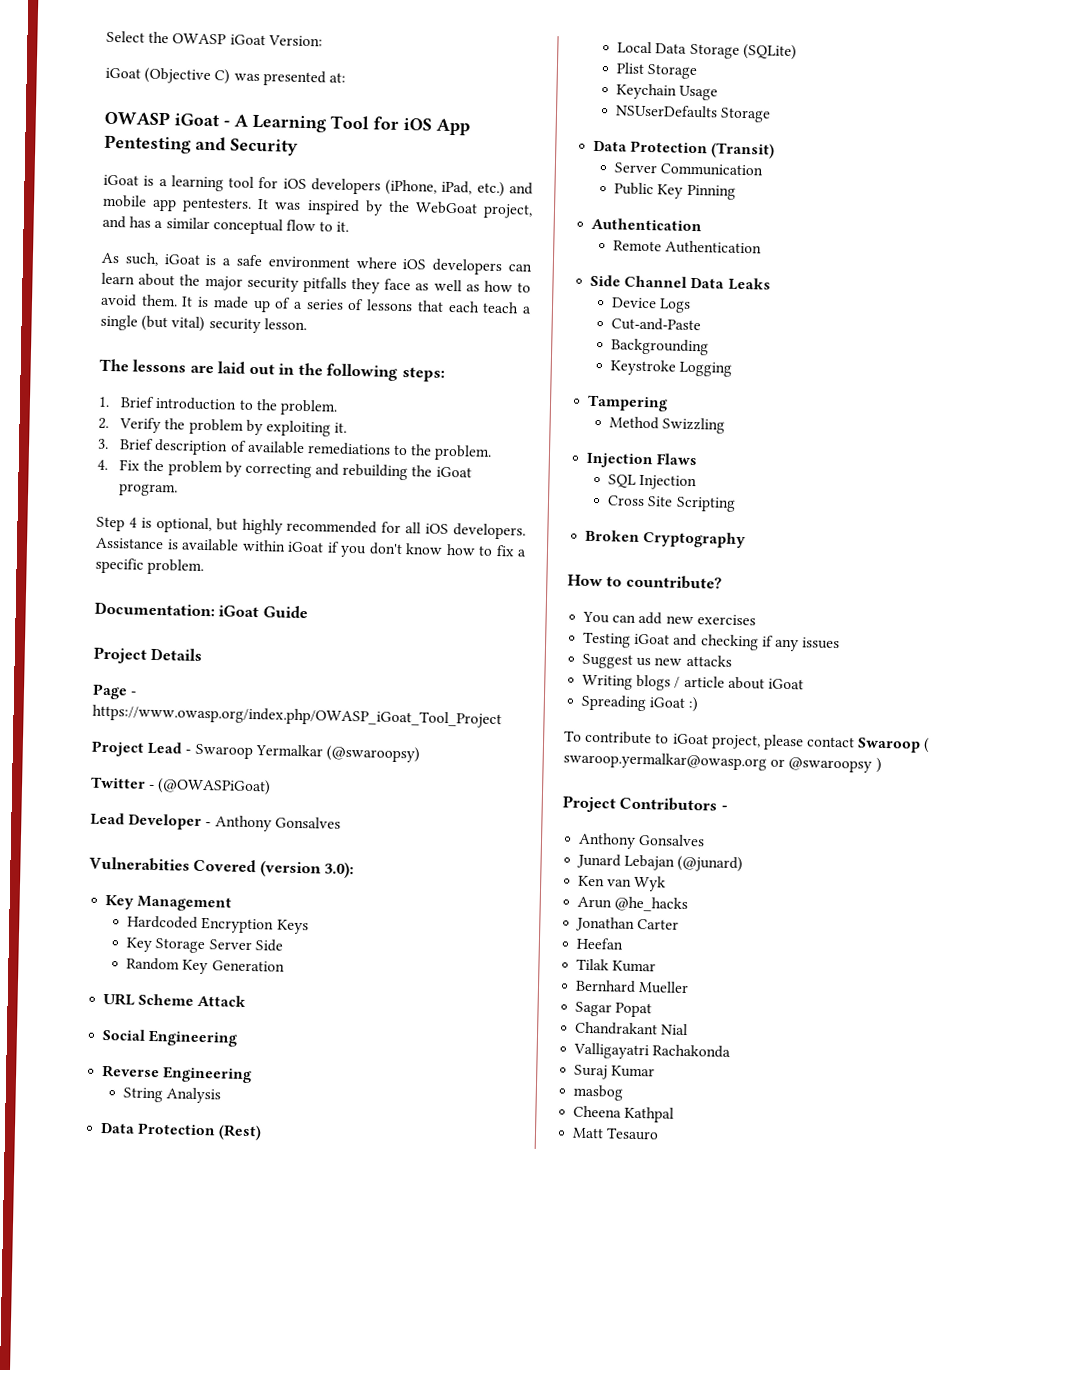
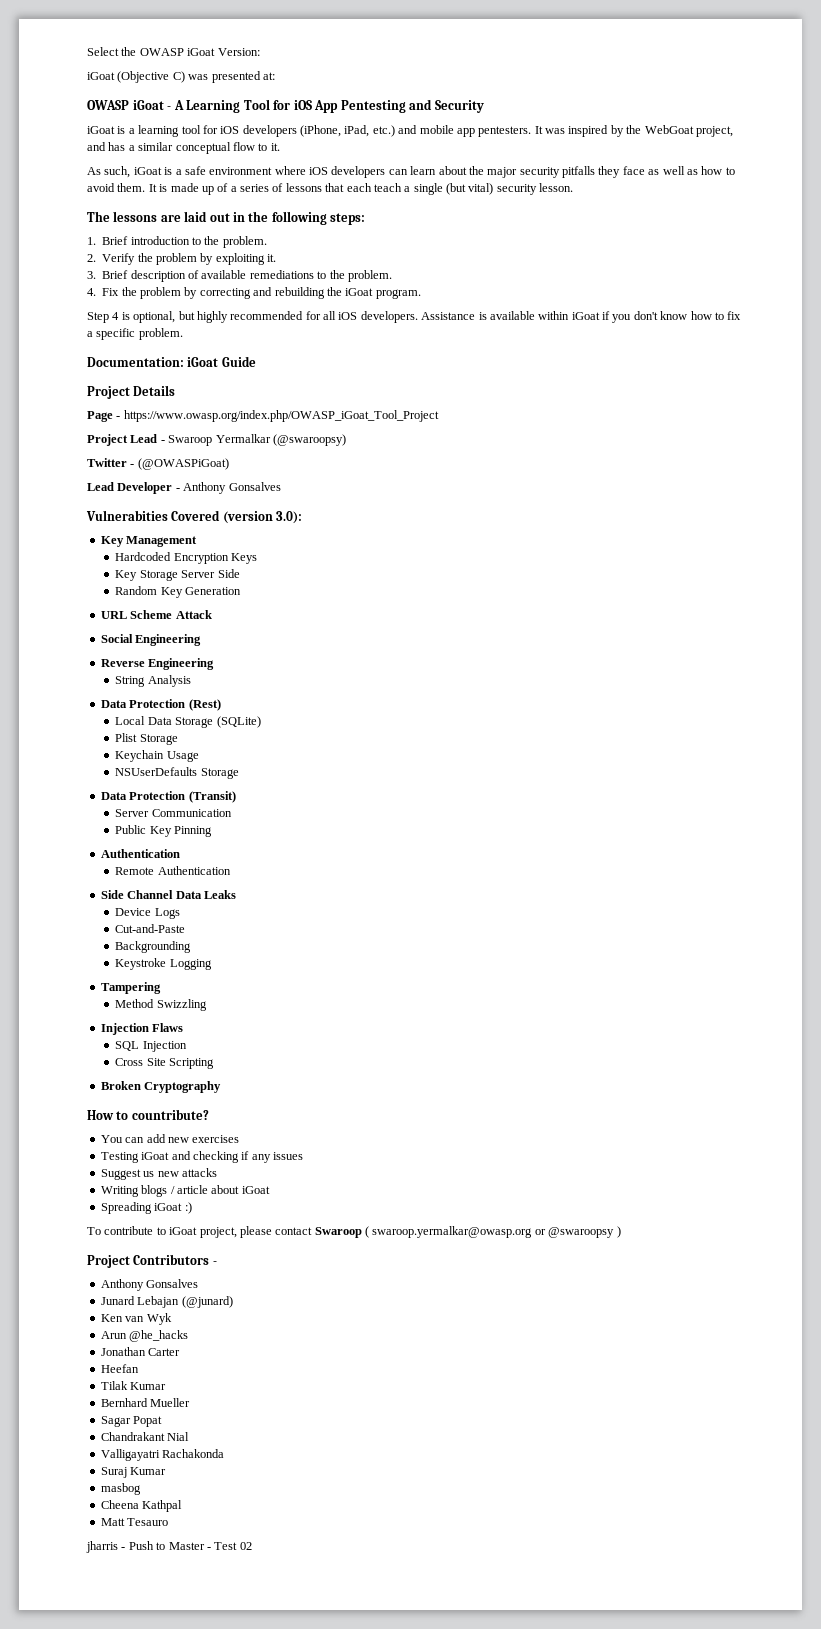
(660, 1134) none -> [86,1541,252,1553] // jharris - Push to Master - Test 02

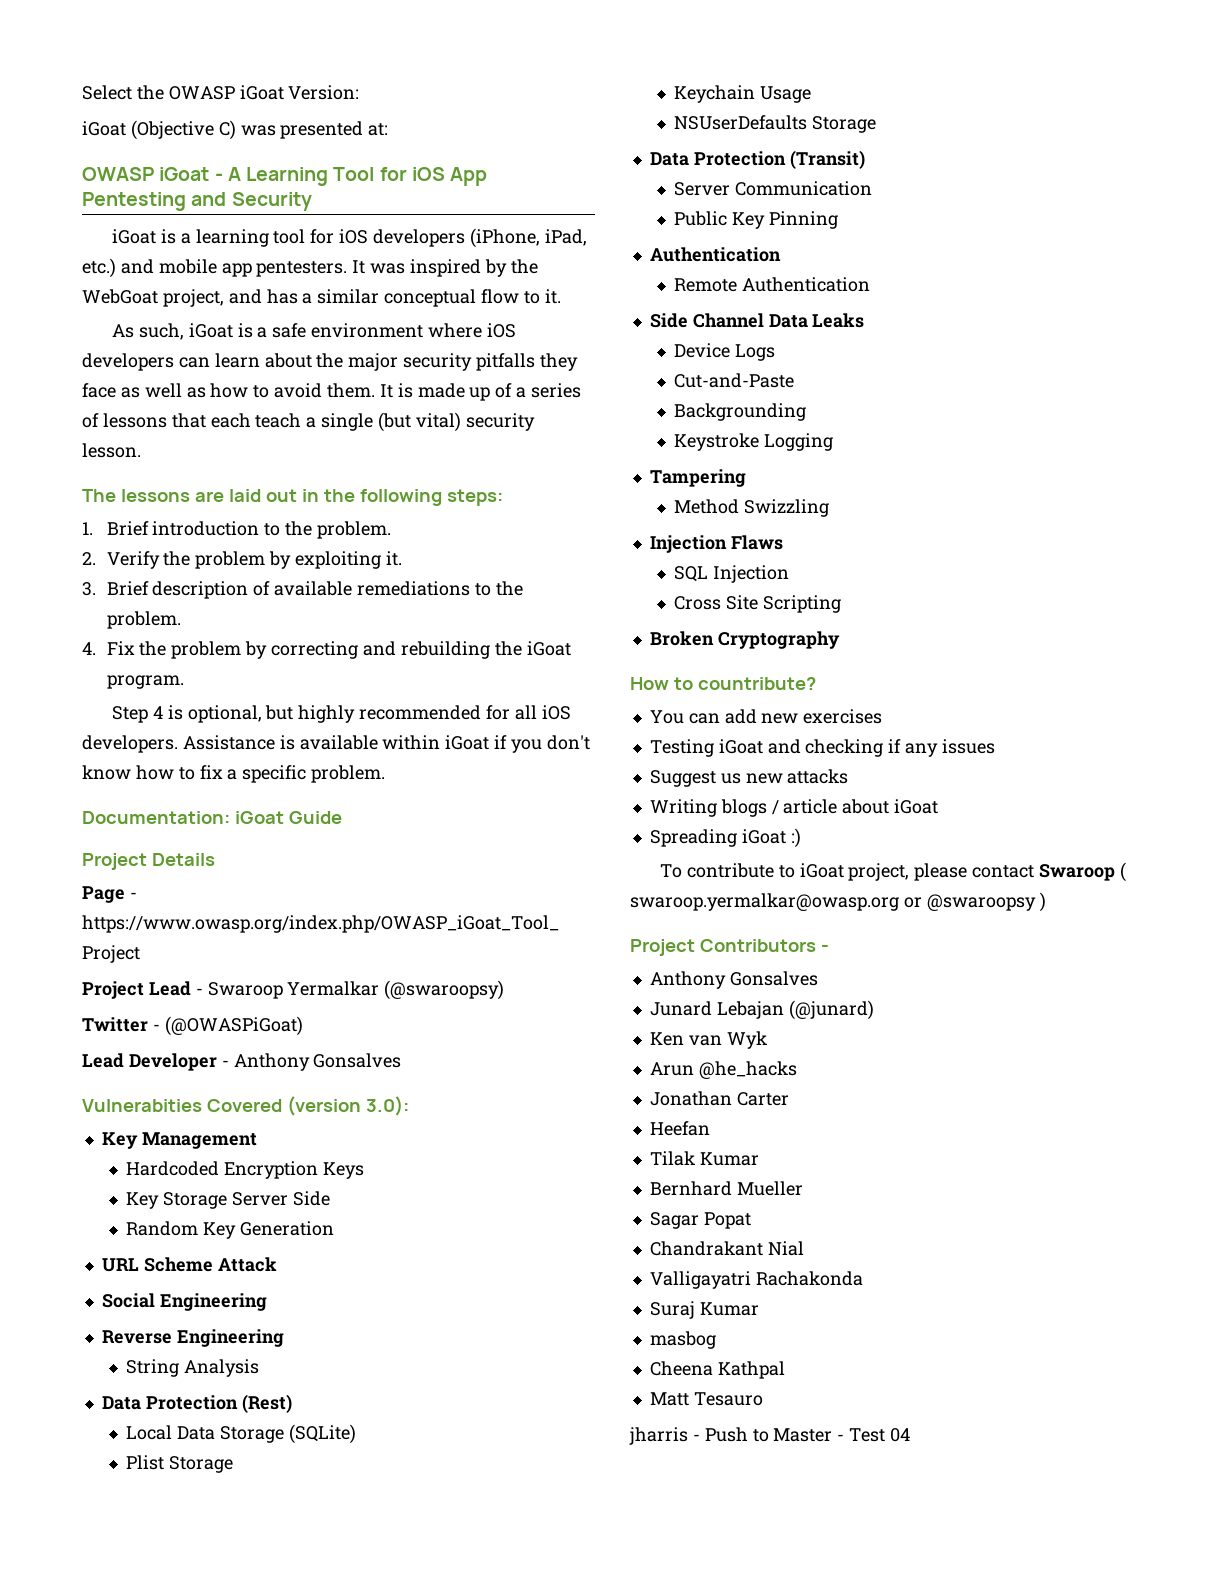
[239,1542,252,1550] 02 -> [890,1428,911,1442] 04

